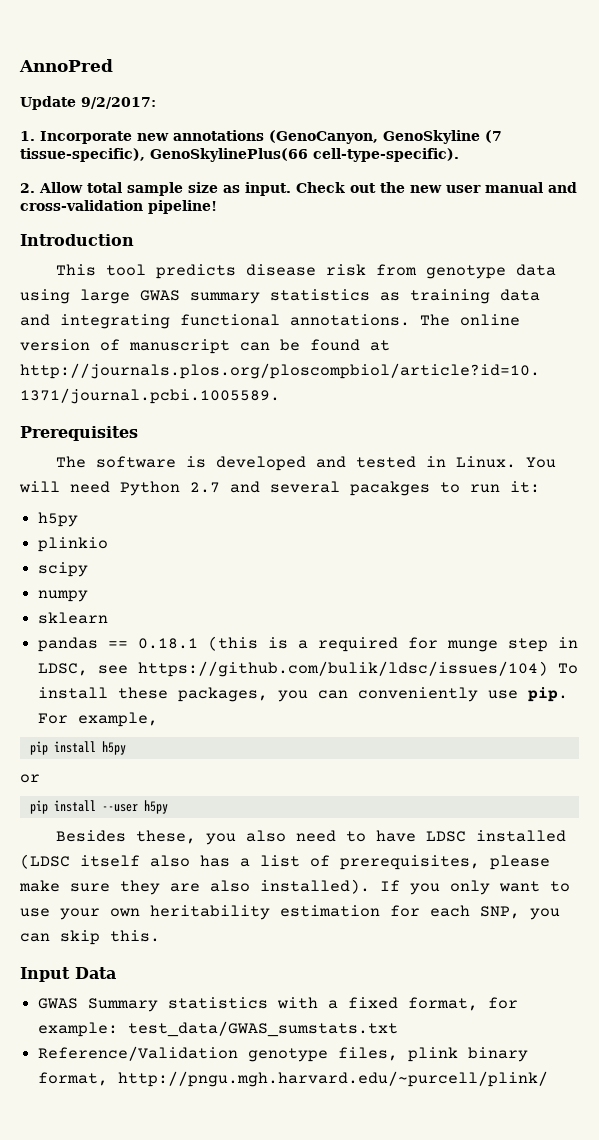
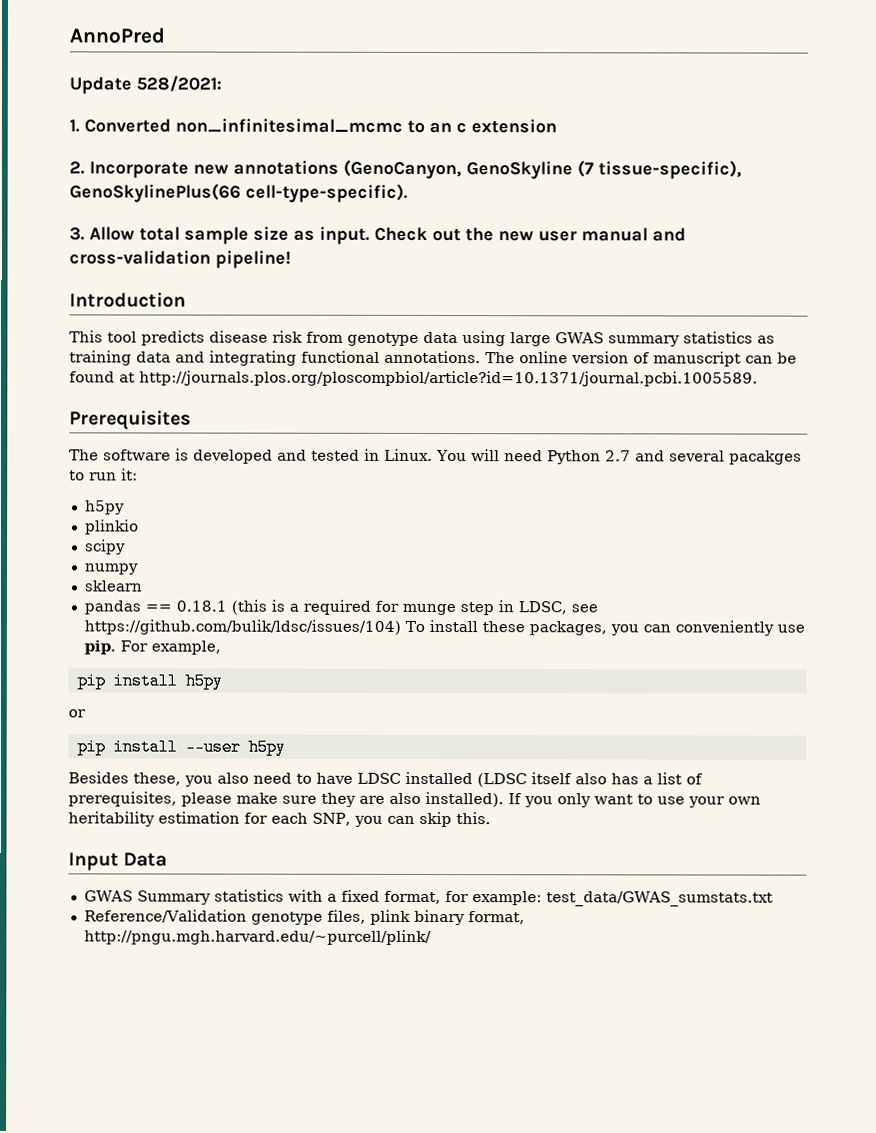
[81,97,156,109] 9/2/2017: -> [136,75,222,92] 528/2021:
(35, 136) none -> [84,118,557,134] [69,161,85,175] Converted non_infinitesimal_mcmc to an c extension // 2.
[20,183,35,193] 2. -> [69,227,85,241] 3.

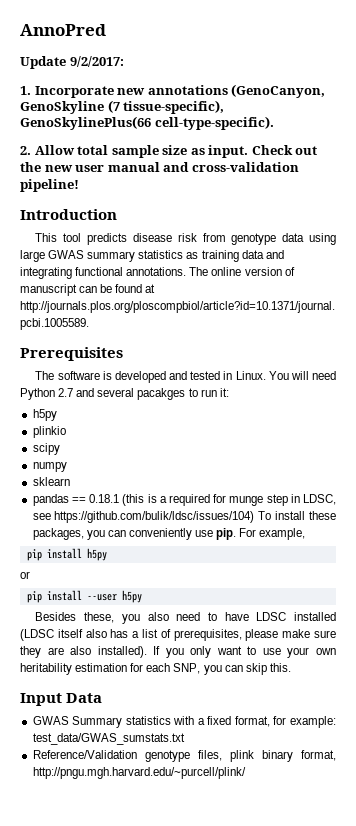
[136,75,222,92] 528/2021: -> [69,56,124,67] 9/2/2017:
[84,118,557,134] [69,161,85,175] Converted non_infinitesimal_mcmc to an c extension // 2. -> (31, 90) none
[69,227,85,241] 3. -> [20,146,31,155] 2.

